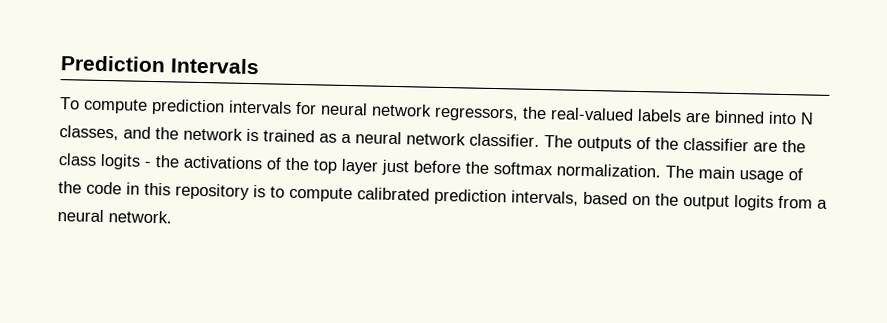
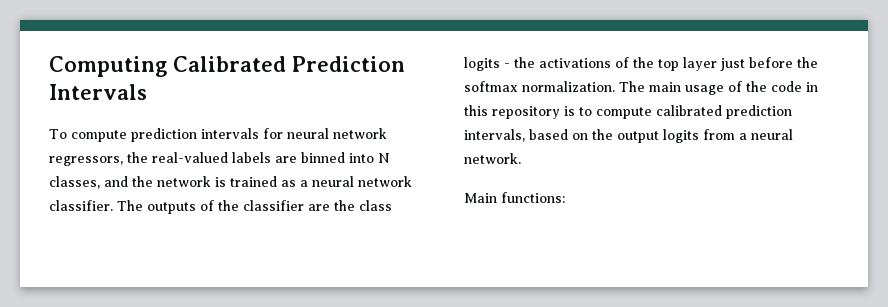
(60, 64) none -> [49,56,286,77] Computing Calibrated
(172, 217) none -> [464,192,565,203] // Main functions:

